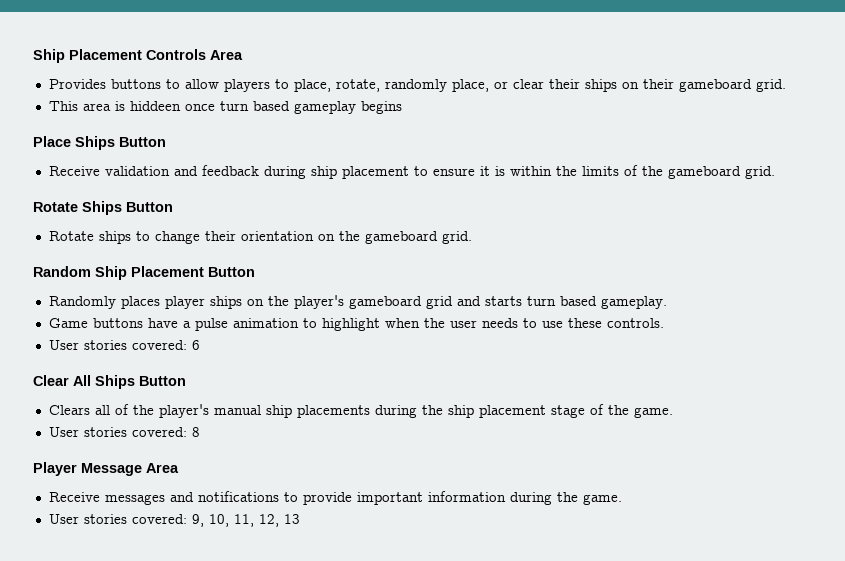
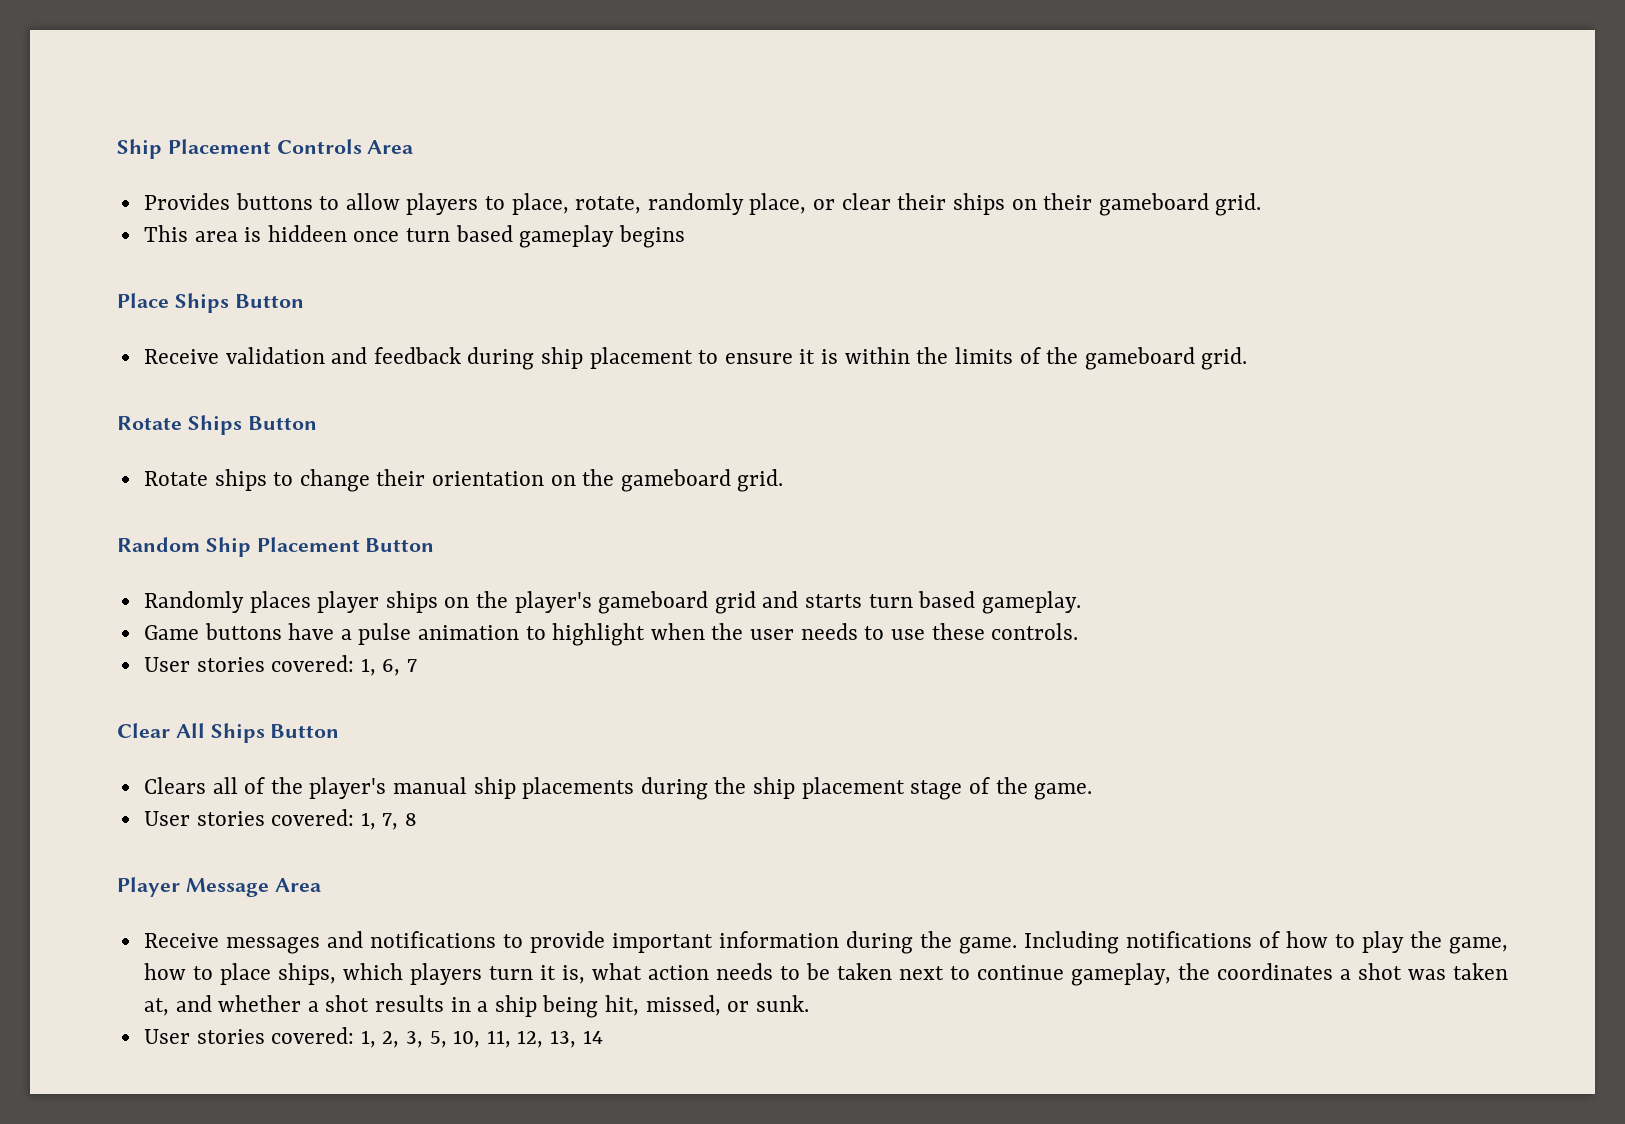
[191,340,200,350] 6 -> [360,658,418,676] 1, 6, 7
(187, 432) none -> [360,812,399,830] 1, 7,
[48,514,204,527] // User stories covered: 9, -> [1023,931,1508,954] [143,963,1508,986] [143,995,809,1018] [143,1027,447,1048] Including notifications of how to play the game, how to place ships, which players turn it is, what action needs to be taken next to continue gameplay, the coordinates a shot was taken at, and whether a shot results in a ship being hit, missed, or sunk. // User stories covered: 1, 2, 3, 5,
[283,514,300,524] 13 -> [550,1030,603,1048] 13, 14

